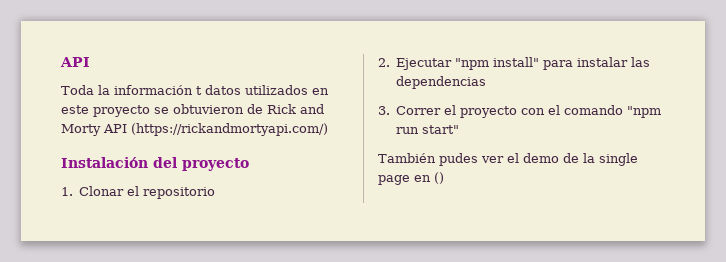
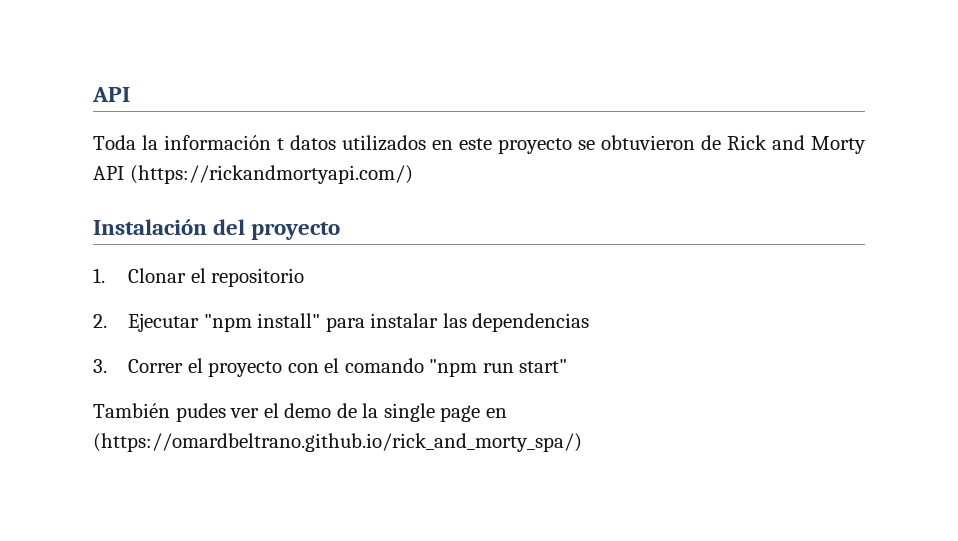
[434,172,444,184] () -> [93,433,582,452] (https://omardbeltrano.github.io/rick_and_morty_spa/)

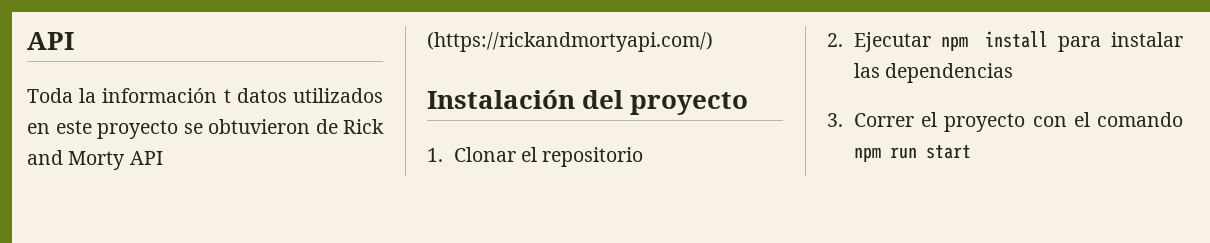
[203,313,321,332] "npm install" -> [940,31,1049,51] npm install
[429,359,568,377] [93,403,507,422] [93,433,582,452] "npm run start" // También pudes ver el demo de la single page en (https://omardbeltrano.github.io/rick_and_morty_spa/) -> [853,145,971,162] npm run start

